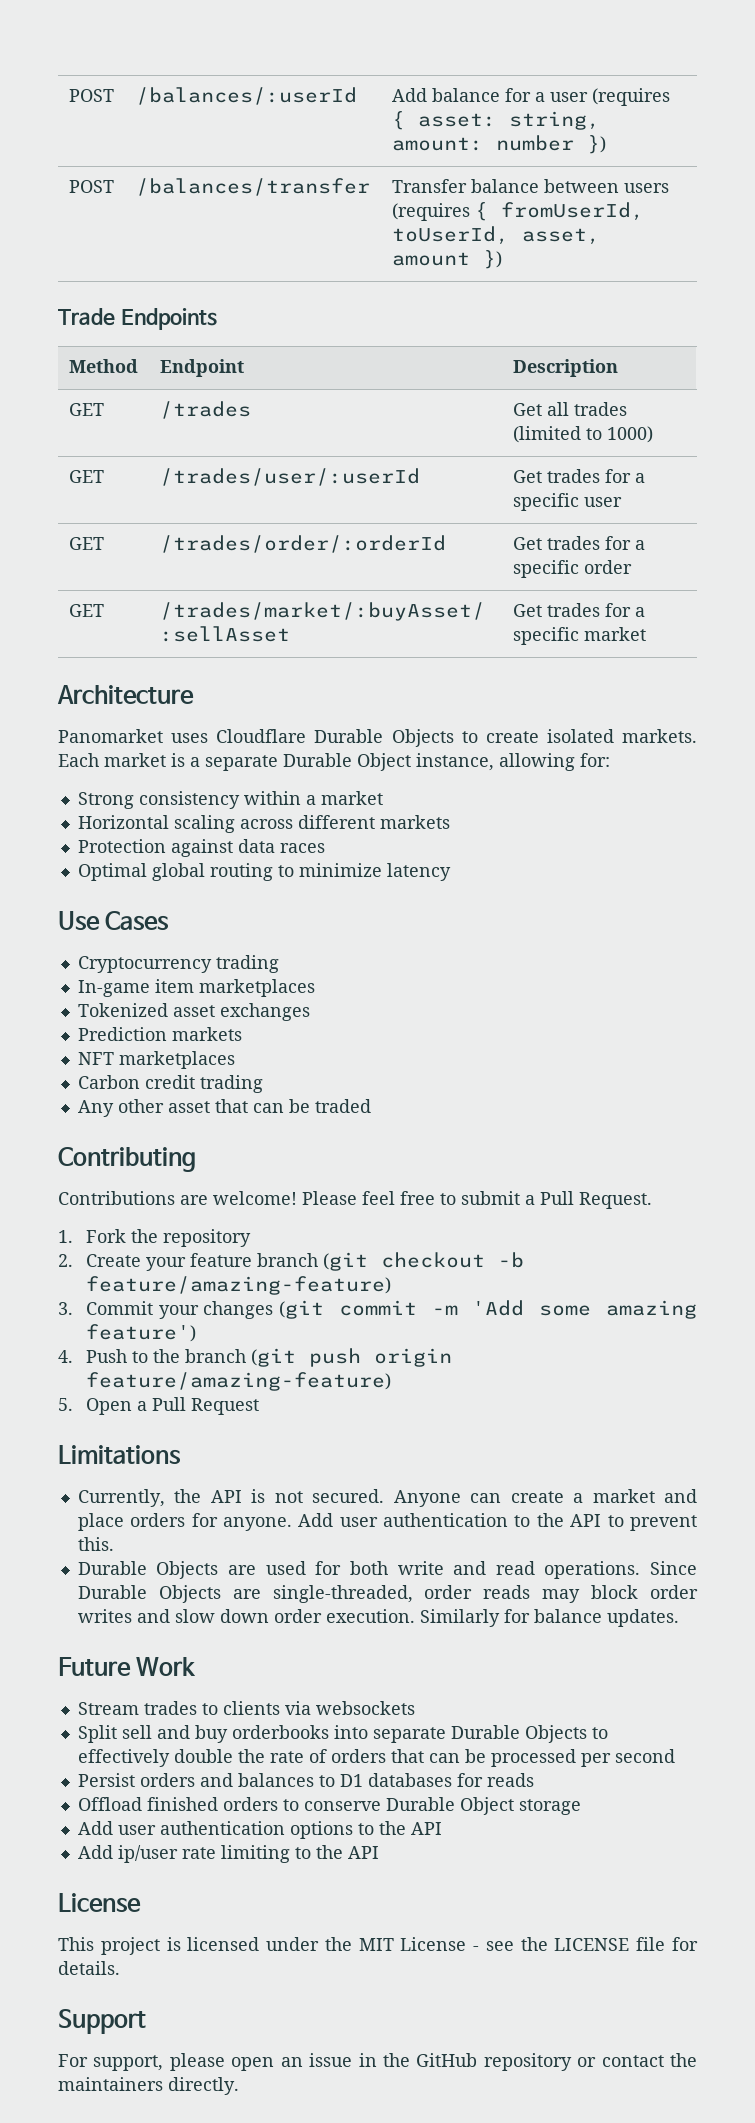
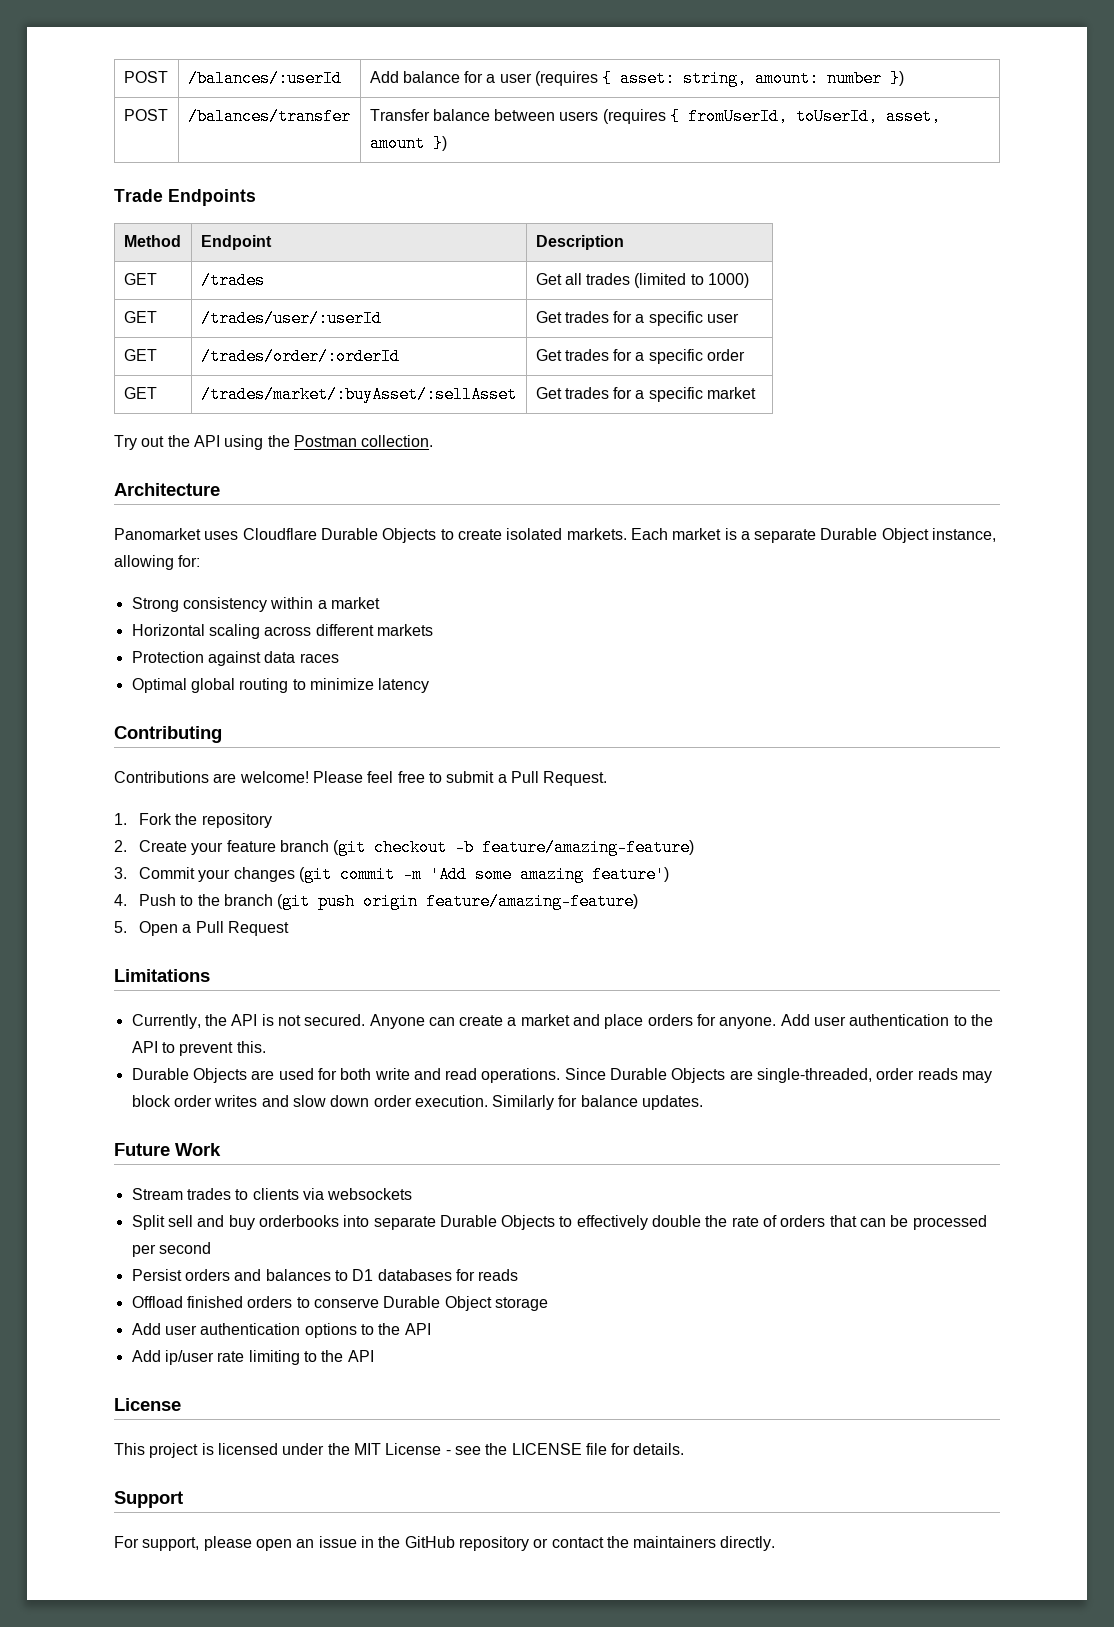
(646, 634) none -> [114,435,434,450] // Try out the API using the Postman collection.
[58,911,170,931] [77,955,279,973] [77,979,315,997] [77,1003,310,1021] [77,1027,242,1041] [77,1051,235,1069] [77,1075,263,1093] [77,1099,371,1117] // Use Cases // Cryptocurrency trading // In-game item marketplaces // Tokenized asset exchanges // Prediction markets // NFT marketplaces // Carbon credit trading // Any other asset that can be traded -> (430, 685) none

